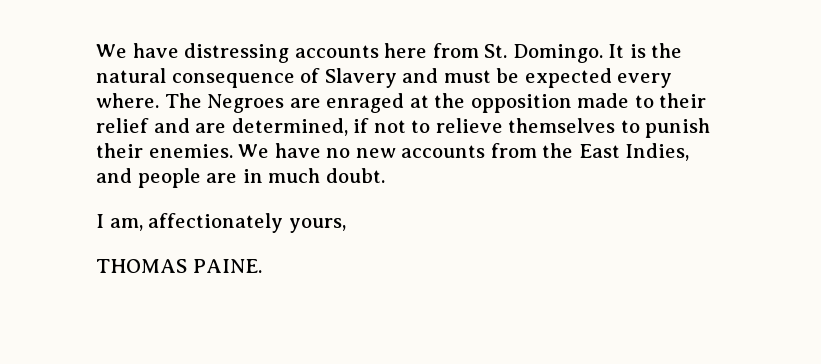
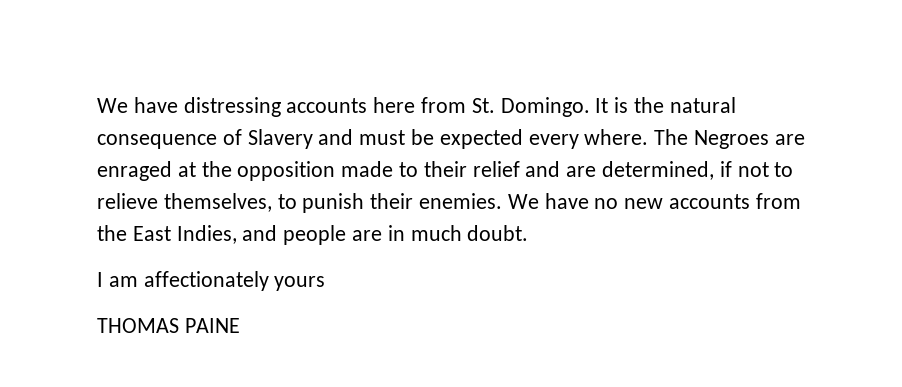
[508,118,616,133] themselves -> [163,193,272,212] themselves,
[109,213,346,233] am, affectionately yours, -> [108,271,326,291] am affectionately yours
[192,259,262,273] PAINE. -> [184,318,240,333] PAINE

